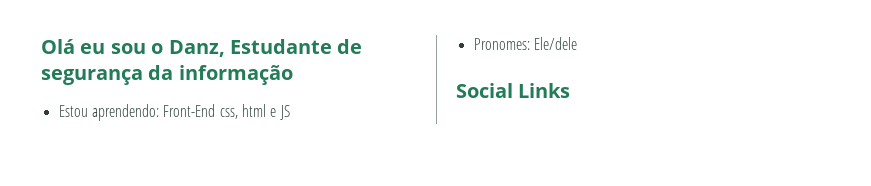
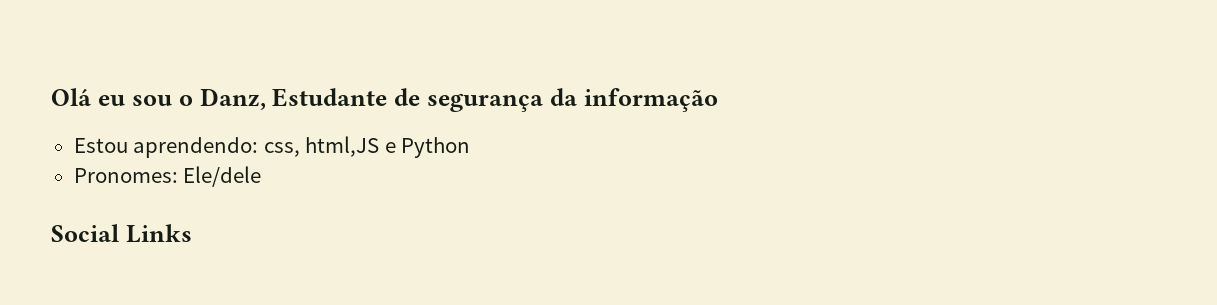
[163,104,290,120] Front-End css, html e JS -> [263,136,471,158] css, html,JS e Python

